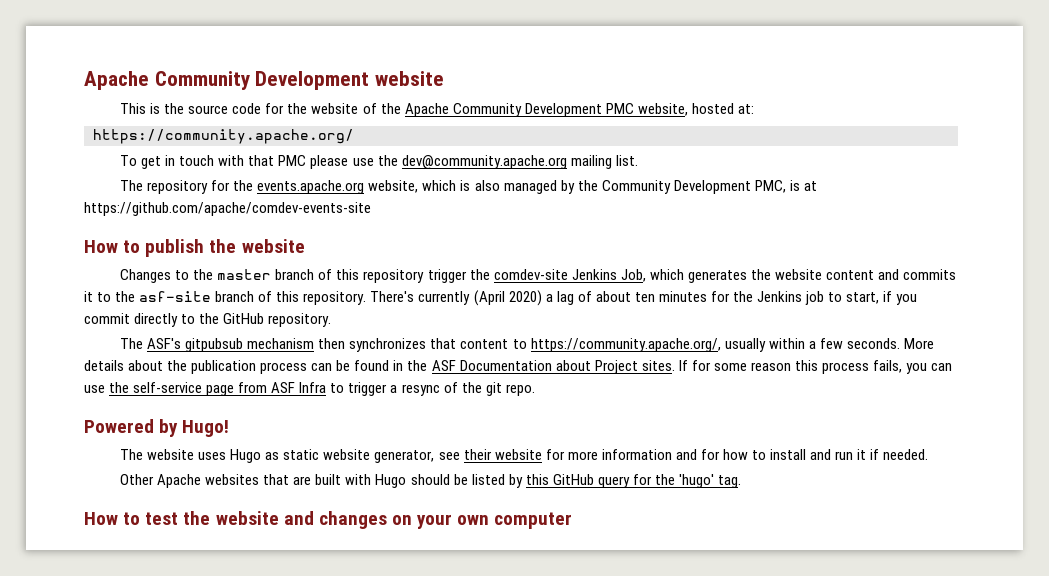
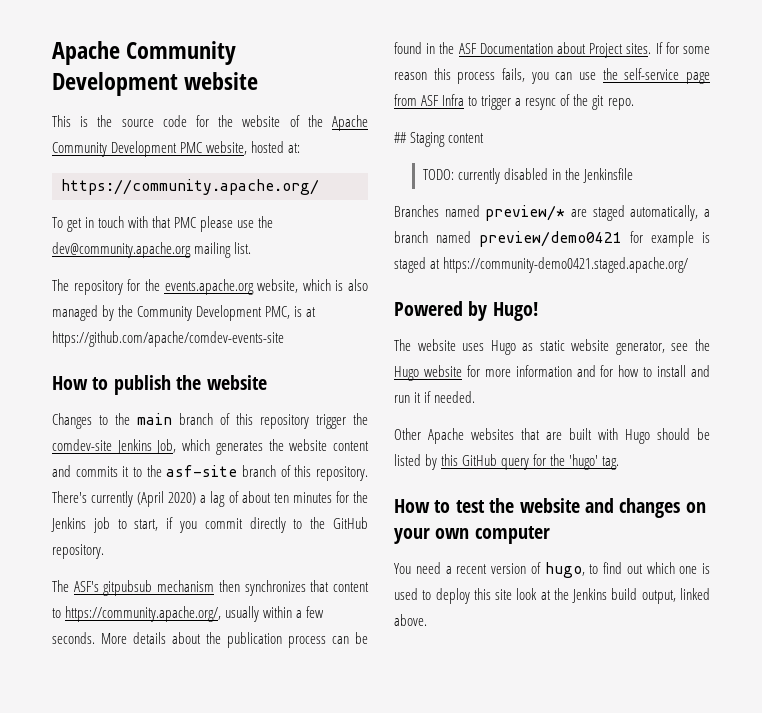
[217,269,272,280] master -> [137,413,172,425] main
(535, 390) none -> [394,132,485,147] [422,168,634,184] [394,205,710,221] [394,231,710,247] [394,257,689,273] // ## Staging content // TODO: currently disabled in the Jenkinsfile // Branches named preview/* are staged automatically, a branch named preview/demo0421 for example is staged at https://community-demo0421.staged.apache.org/
[463,449,492,460] their -> [695,339,710,351] [394,366,419,381] the Hugo
(573, 520) none -> [394,562,710,578] [394,588,710,604] [394,614,427,626] // You need a recent version of hugo, to find out which one is used to deploy this site look at the Jenkins build output, linked above.

